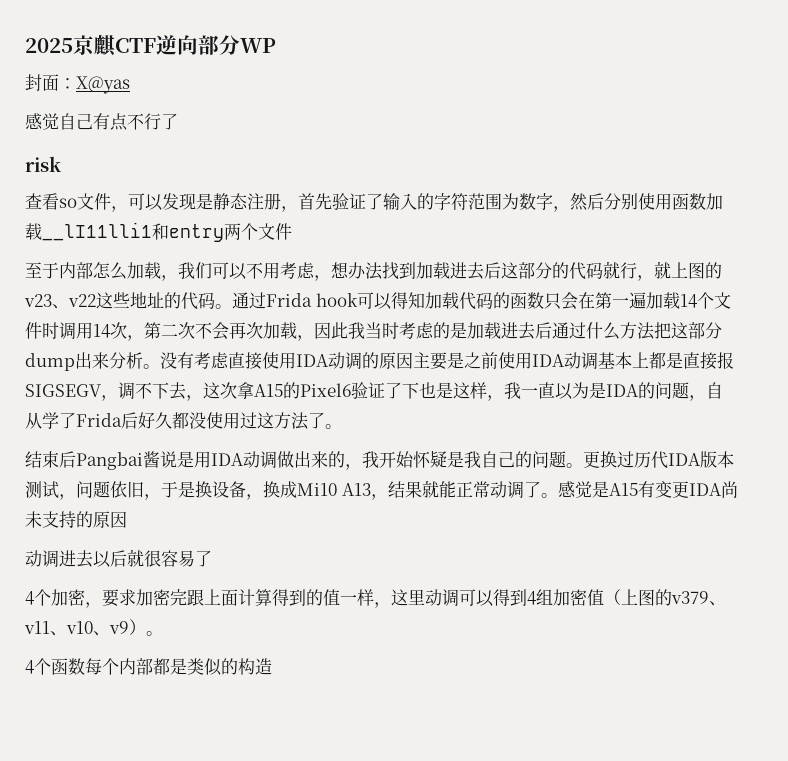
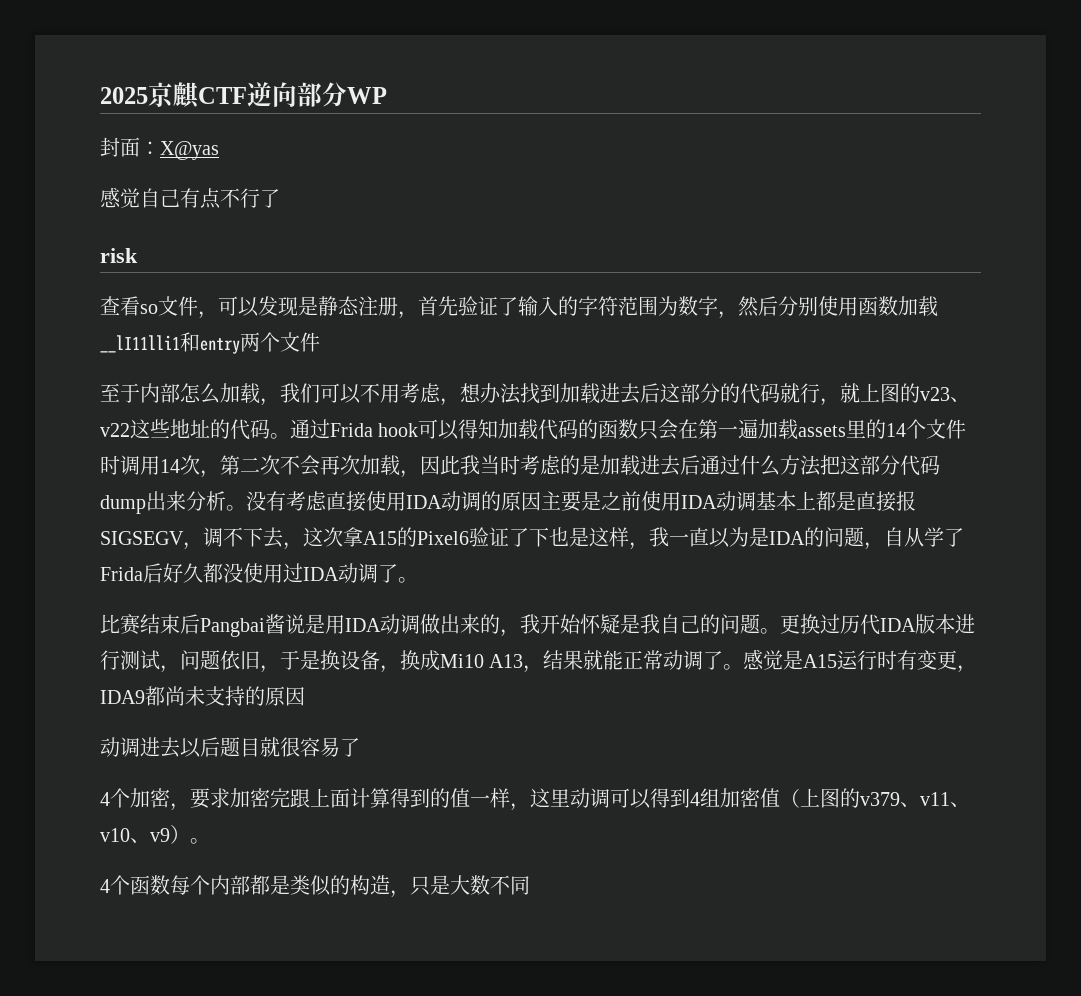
(680, 300) none -> [798,419,887,439] assets里的
(722, 330) none -> [900,455,940,476] 代码
[257,412,309,430] 这方法 -> [303,563,378,583] IDA动调
(342, 426) none -> [100,614,140,635] 比赛
(734, 459) none -> [955,614,975,634] [100,650,120,670] 进行
[637,481,722,498] 有变更IDA -> [837,650,978,673] [100,686,165,706] 运行时有变更，IDA9都
(127, 558) none -> [220,737,260,757] 题目
(272, 666) none -> [390,875,530,898] ，只是大数不同

